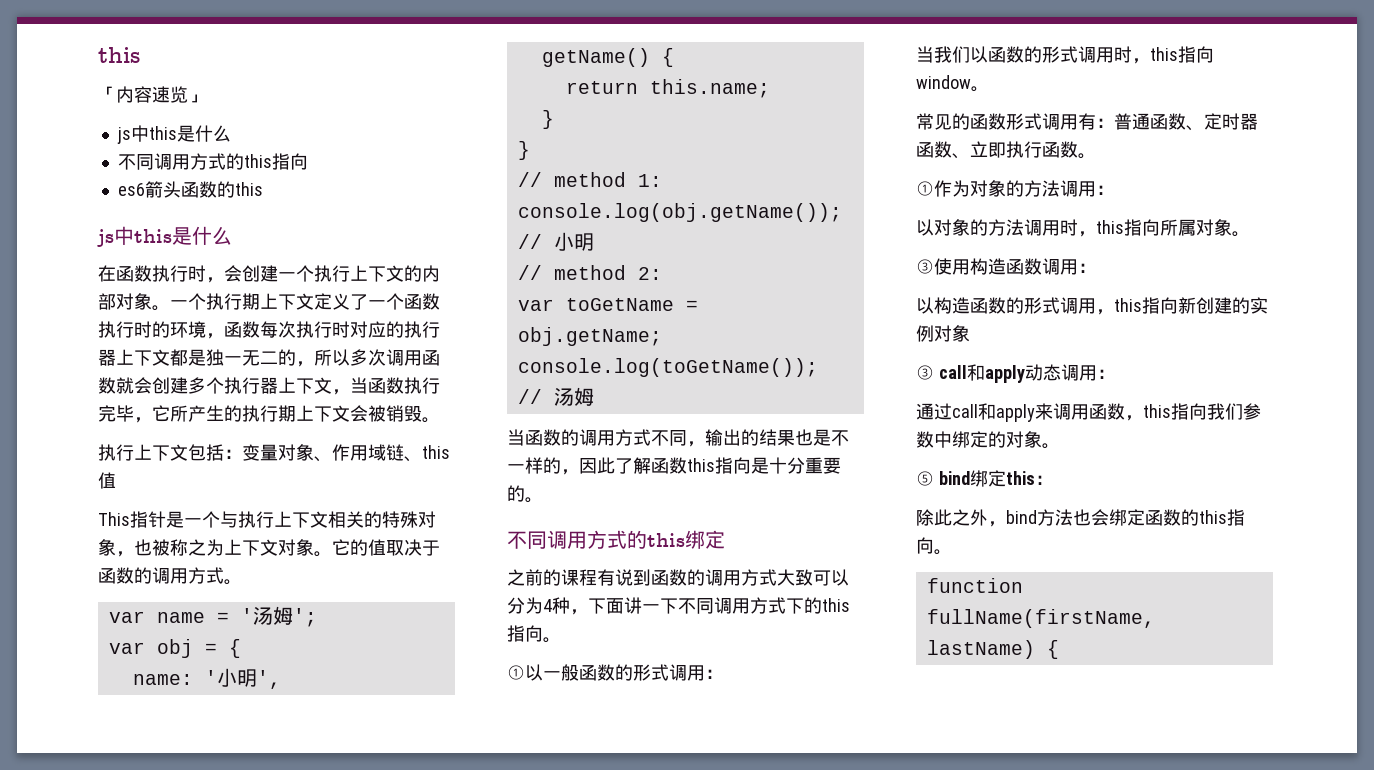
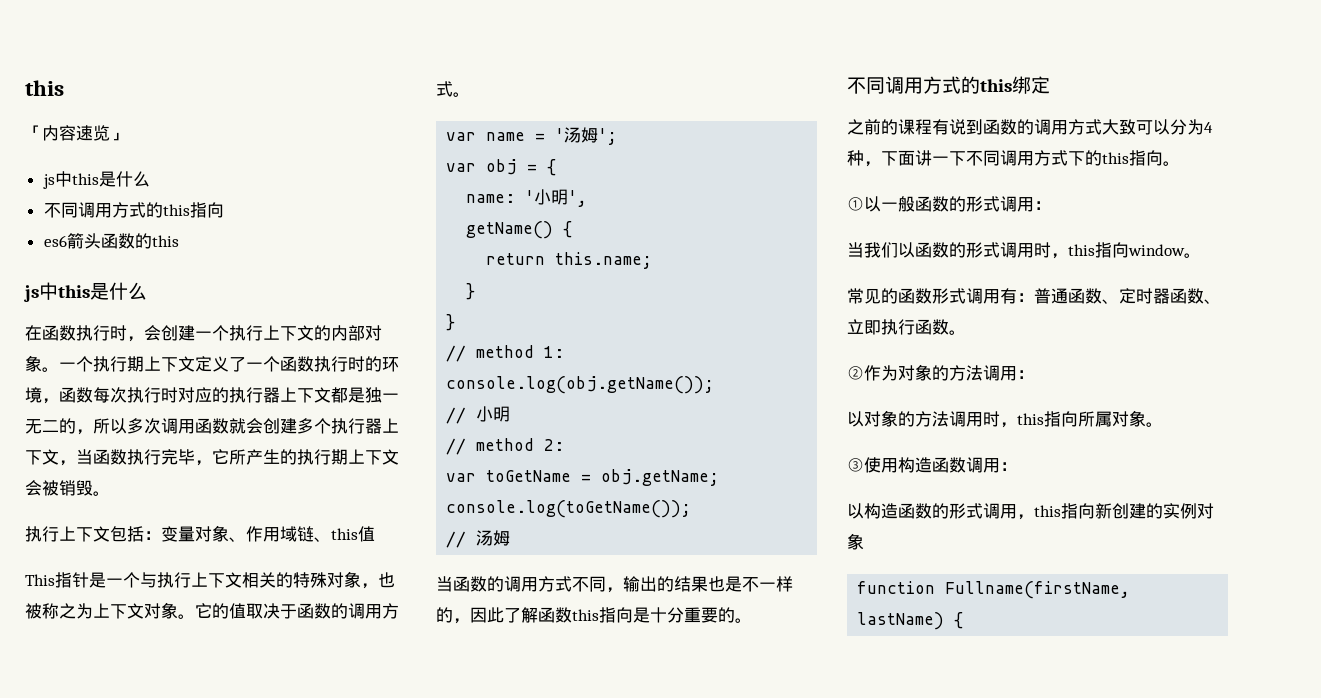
[916,181,934,196] ① -> [847,366,864,380] ②
[916,364,1115,383] [916,403,1261,422] [916,431,1060,449] [916,470,1053,487] [916,509,1245,527] [916,537,952,555] // ③ call和apply动态调用： // 通过call和apply来调用函数，this指向我们参数中绑定的对象。 // ⑤ bind绑定this： // 除此之外，bind方法也会绑定函数的this指向。 -> (864, 541) none
[926,609,1155,628] fullName(firstName, -> [945,581,1131,599] Fullname(firstName,

